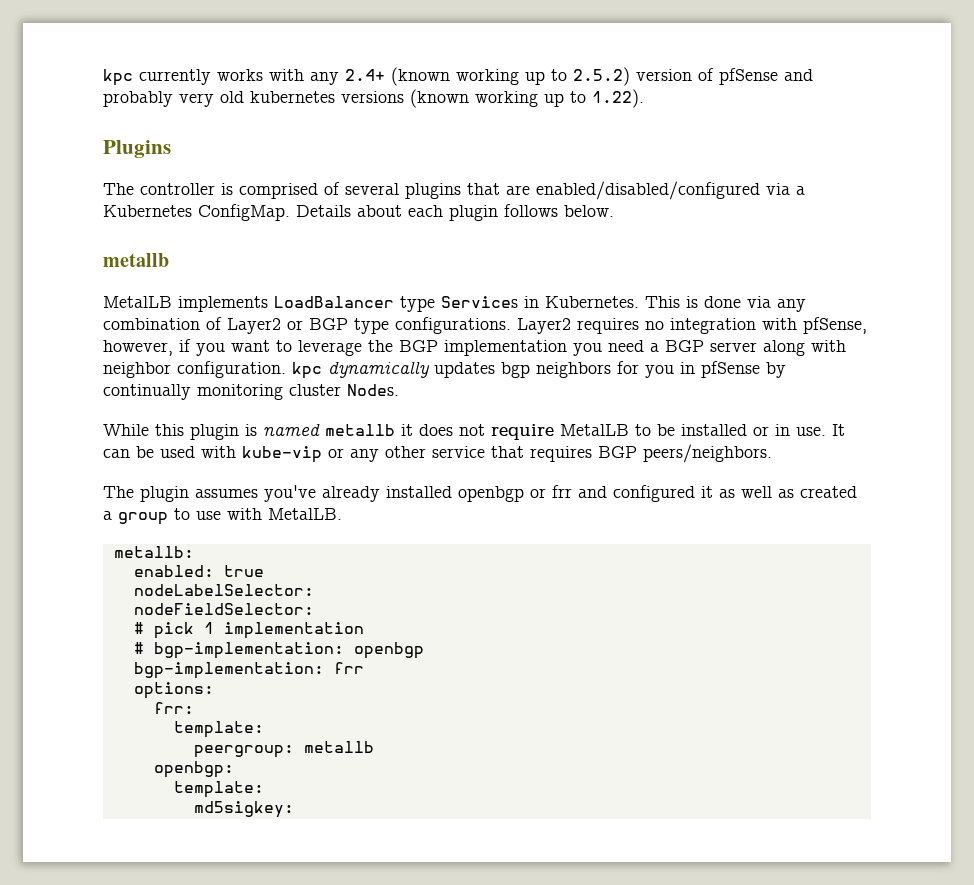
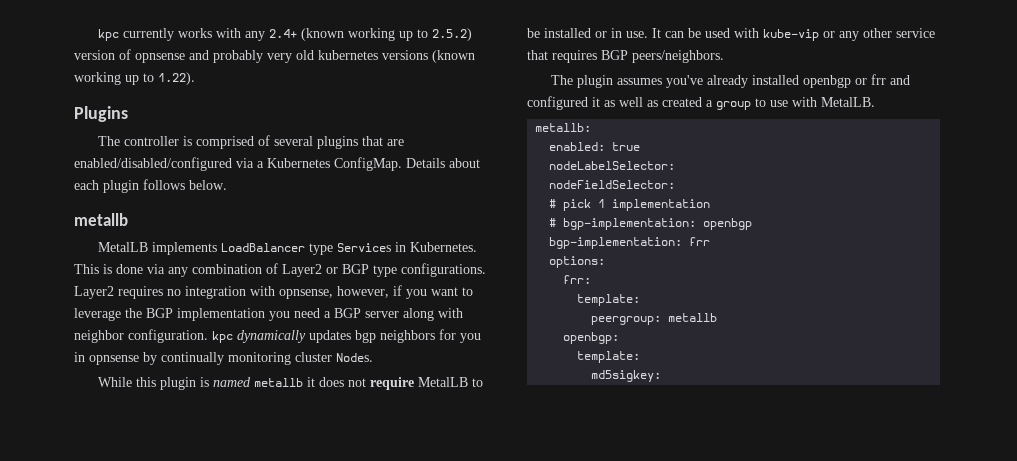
[719,68,778,85] pfSense -> [135,53,185,63] opnsense
[803,317,867,334] pfSense, -> [279,289,333,299] opnsense,
[701,361,760,378] pfSense -> [89,355,139,365] opnsense

